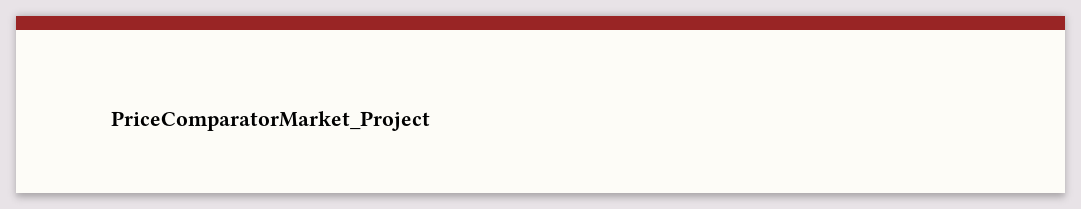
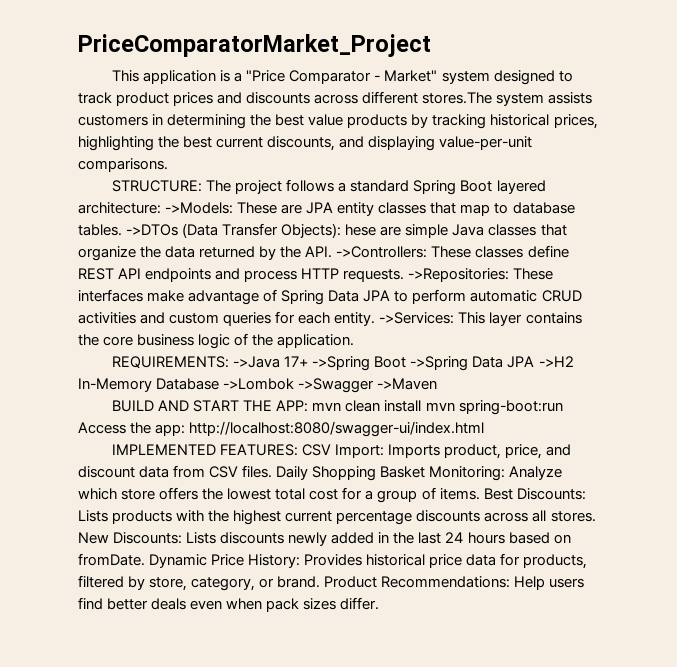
(430, 121) none -> [112,70,573,85] [78,91,593,106] [78,114,598,129] [78,136,533,151] [78,158,168,172] [112,179,546,195] [78,202,575,216] [78,223,567,238] [78,245,569,261] [78,268,554,282] [78,289,582,305] [78,311,582,326] [78,333,355,349] [112,356,574,371] [78,378,438,393] [112,400,563,415] [78,421,485,437] [112,444,572,459] [78,465,563,481] [78,487,586,503] [78,510,596,525] [78,532,571,546] [78,553,588,569] [78,575,585,591] [78,597,380,612] // This application is a "Price Comparator - Market" system designed to track product prices and discounts across different stores.The system assists customers in determining the best value products by tracking historical prices, highlighting the best current discounts, and displaying value-per-unit comparisons. // STRUCTURE: The project follows a standard Spring Boot layered architecture: ->Models: These are JPA entity classes that map to database tables. ->DTOs (Data Transfer Objects): hese are simple Java classes that organize the data returned by the API. ->Controllers: These classes define REST API endpoints and process HTTP requests. ->Repositories: These interfaces make advantage of Spring Data JPA to perform automatic CRUD activities and custom queries for each entity. ->Services: This layer contains the core business logic of the application. // REQUIREMENTS: ->Java 17+ ->Spring Boot ->Spring Data JPA ->H2 In-Memory Database ->Lombok ->Swagger ->Maven // BUILD AND START THE APP: mvn clean install mvn spring-boot:run Access the app: http://localhost:8080/swagger-ui/index.html // IMPLEMENTED FEATURES: CSV Import: Imports product, price, and discount data from CSV files. Daily Shopping Basket Monitoring: Analyze which store offers the lowest total cost for a group of items. Best Discounts: Lists products with the highest current percentage discounts across all stores. New Discounts: Lists discounts newly added in the last 24 hours based on fromDate. Dynamic Price History: Provides historical price data for products, filtered by store, category, or brand. Product Recommendations: Help users find better deals even when pack sizes differ.

